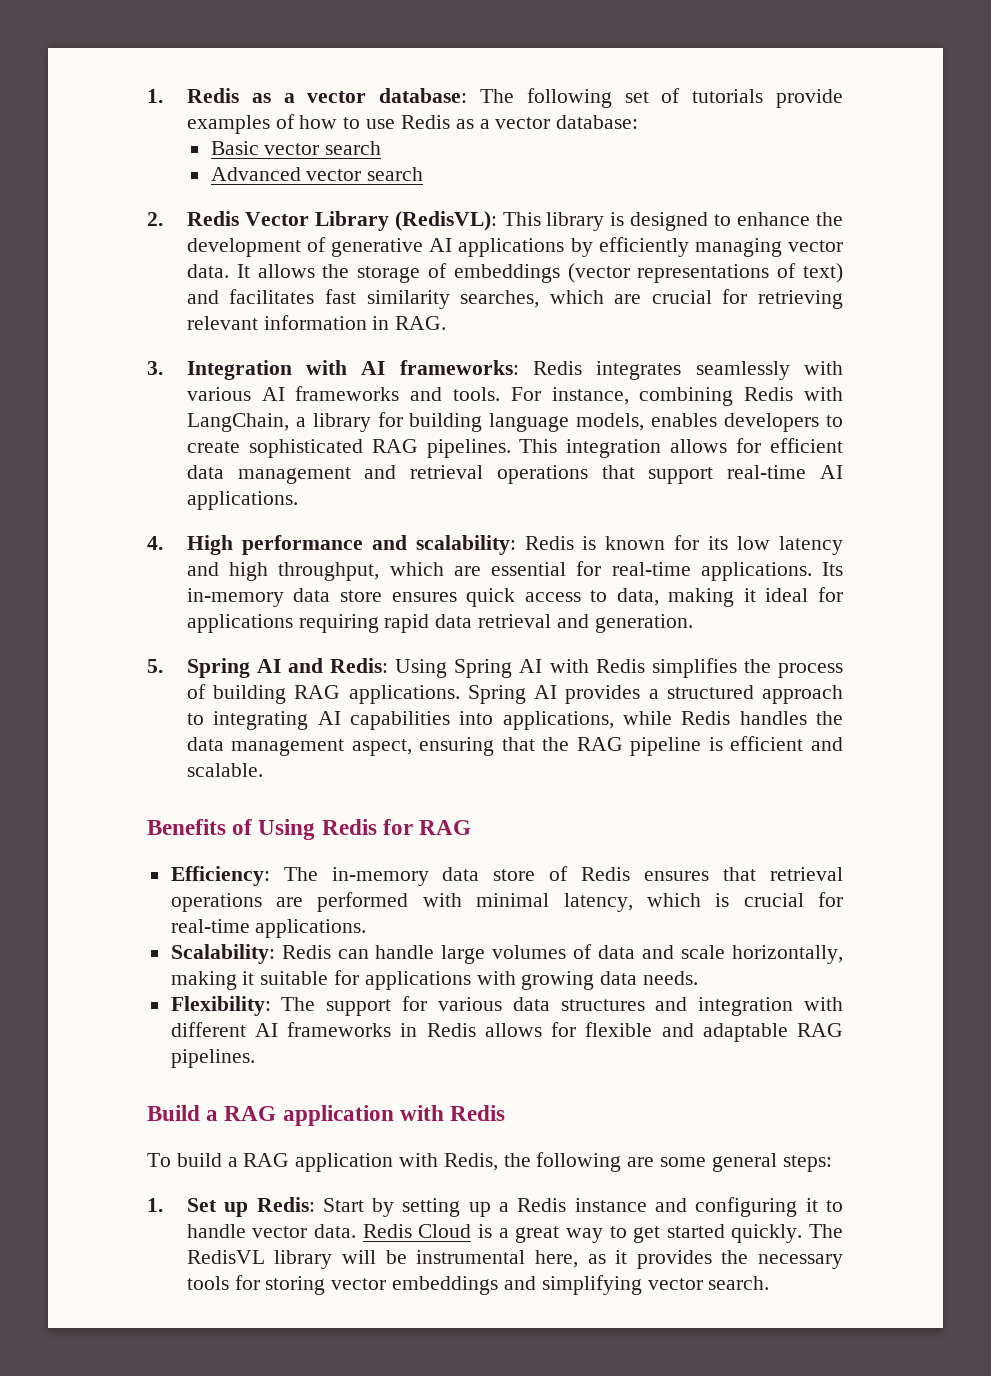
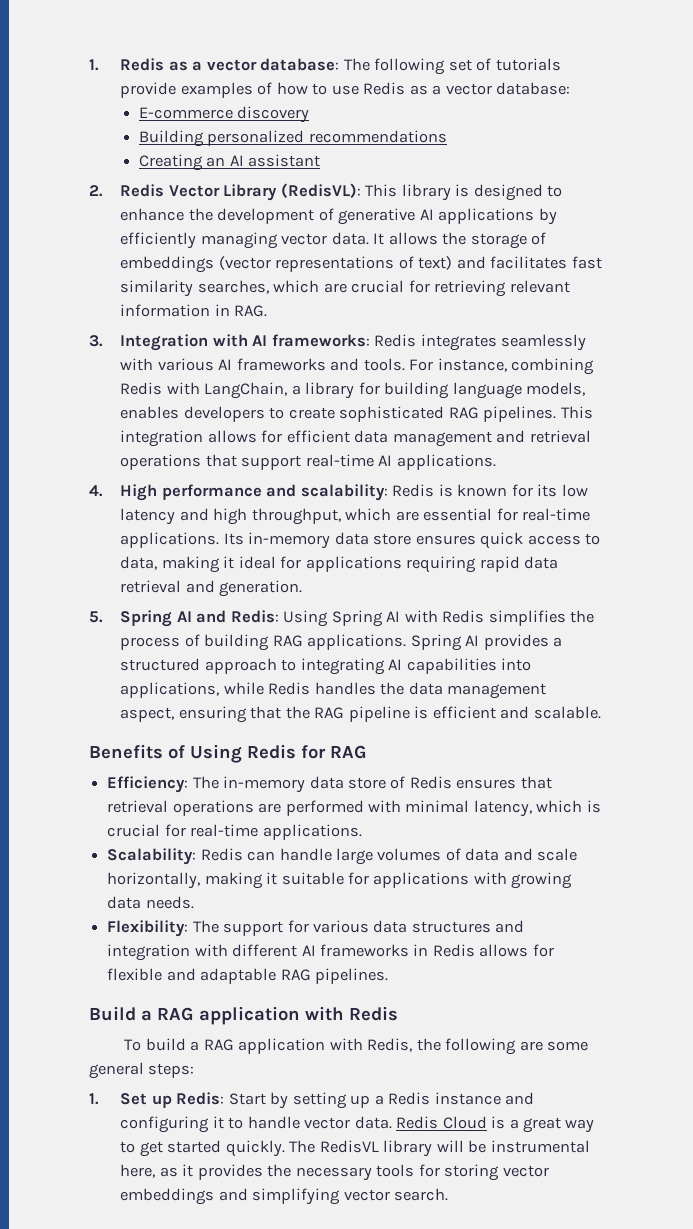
[210,141,382,155] [210,167,424,181] Basic vector search // Advanced vector search -> [138,106,310,123] [138,130,447,147] [138,154,320,171] E-commerce discovery // Building personalized recommendations // Creating an AI assistant

